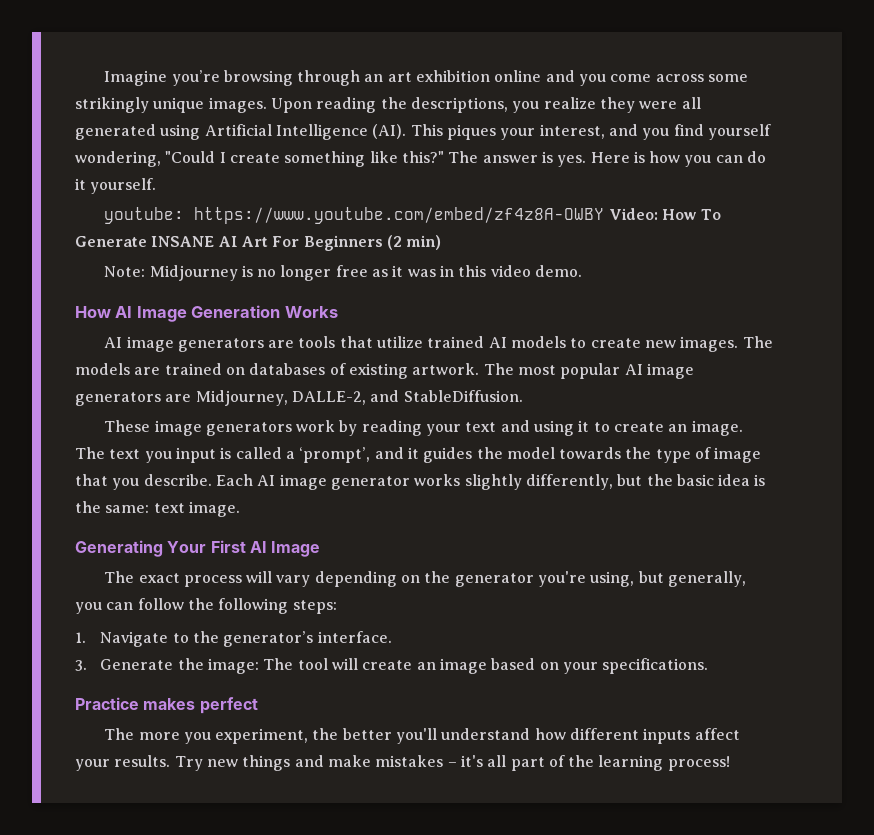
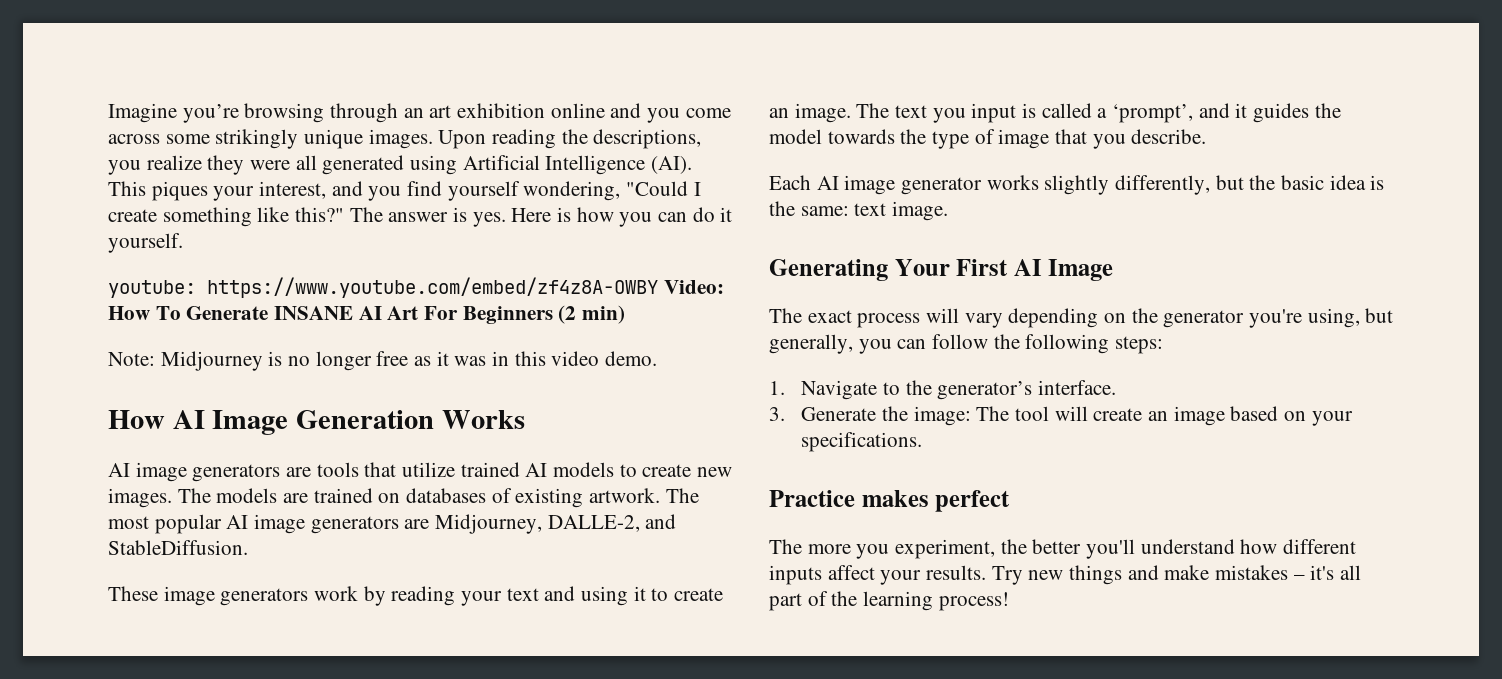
(212, 480) none -> (1207, 136) //

